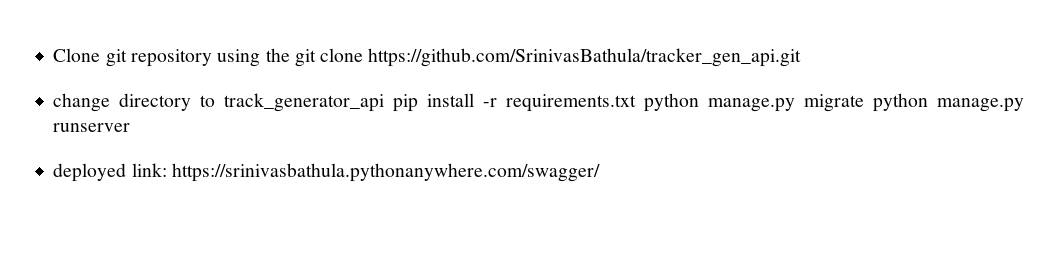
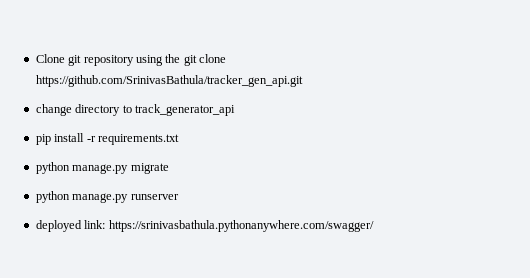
(385, 102) none -> (235, 110) //
(637, 103) none -> (179, 139) //
(865, 103) none -> (169, 168) //

